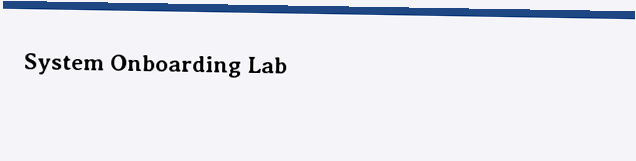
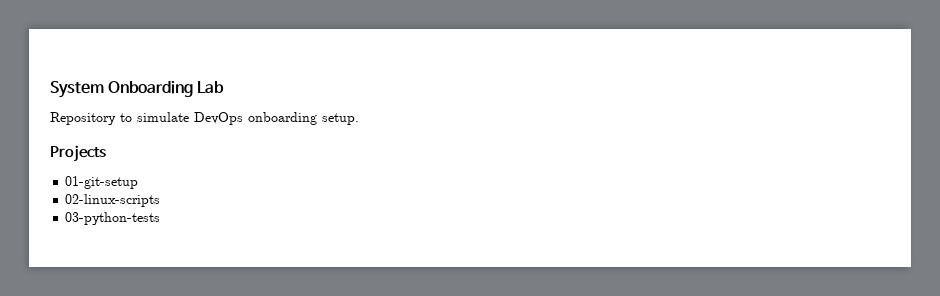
(289, 65) none -> [50,112,359,125] [50,145,106,162] [65,176,139,189] [65,194,161,207] [65,212,161,225] // Repository to simulate DevOps onboarding setup. // Projects // 01-git-setup // 02-linux-scripts // 03-python-tests

